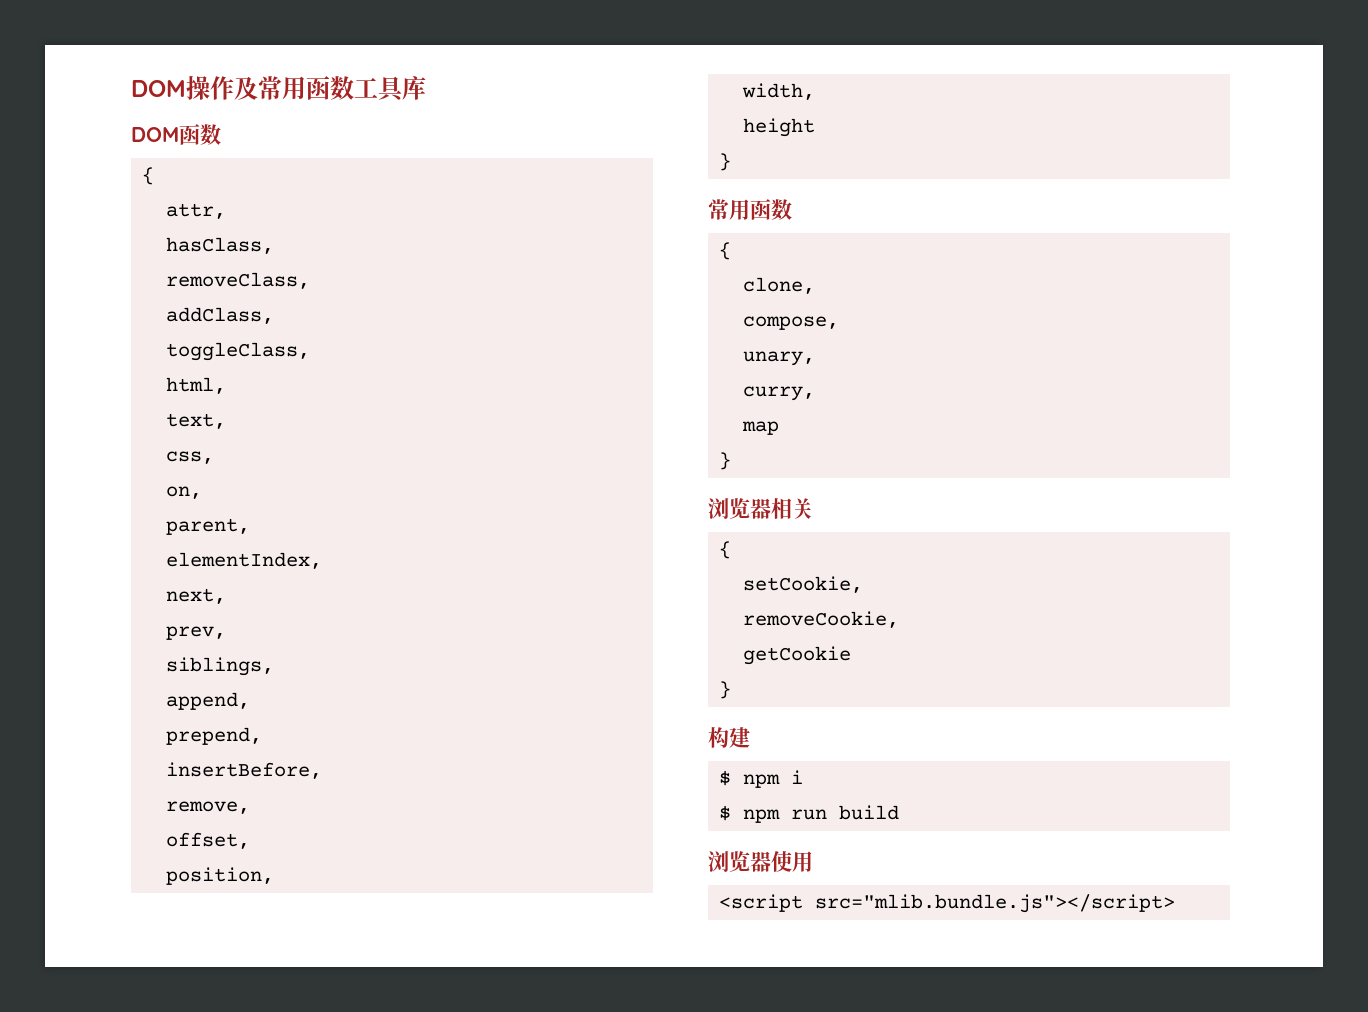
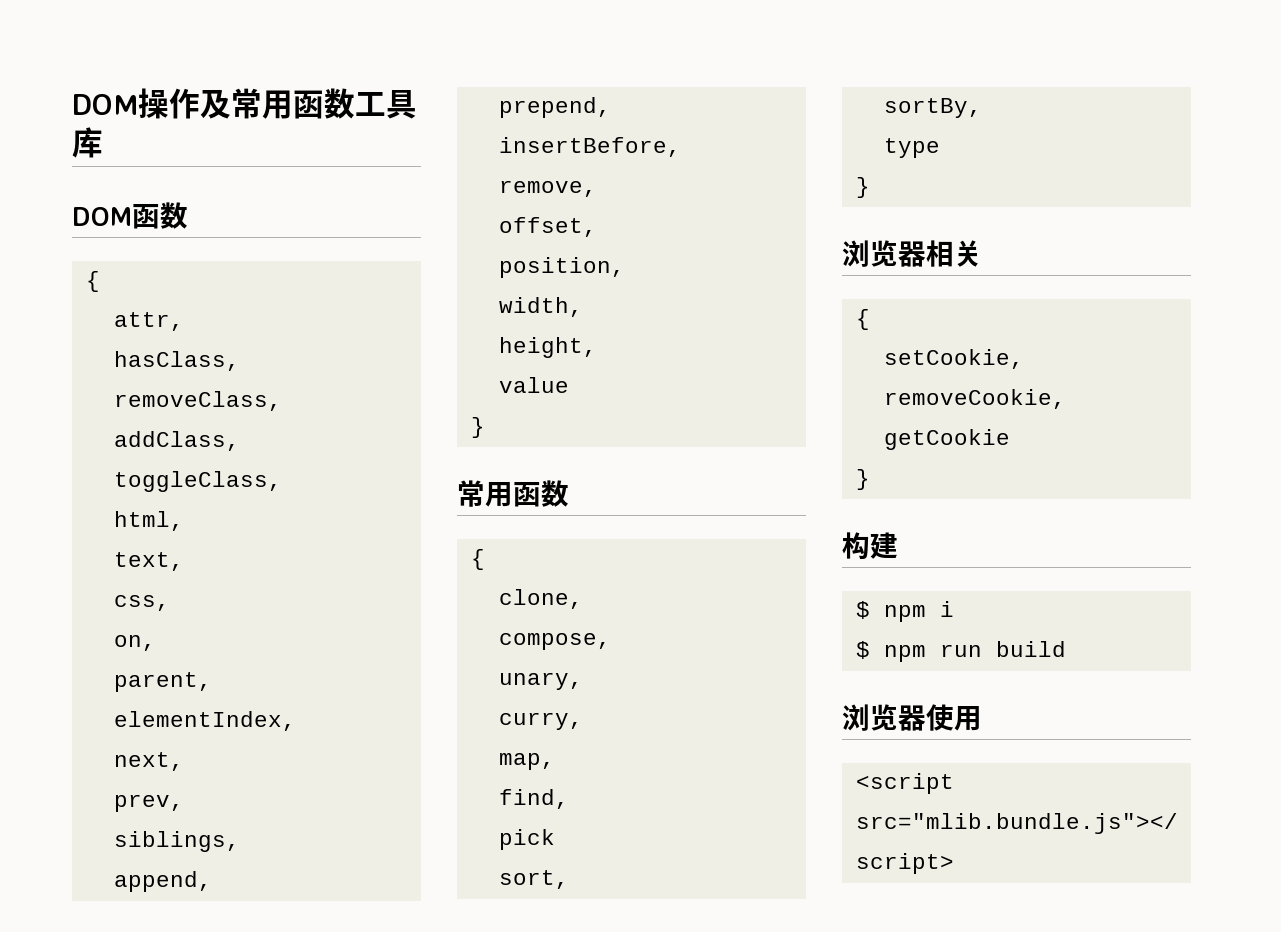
[743,118,816,137] height -> [498,337,597,358] [498,377,569,393] height, // value
[742,421,780,435] map -> [498,753,555,770] [498,789,569,809] [498,829,555,850] [498,870,569,889] [883,98,982,118] [883,138,940,158] map, // find, // pick // sort, // sortBy, // type

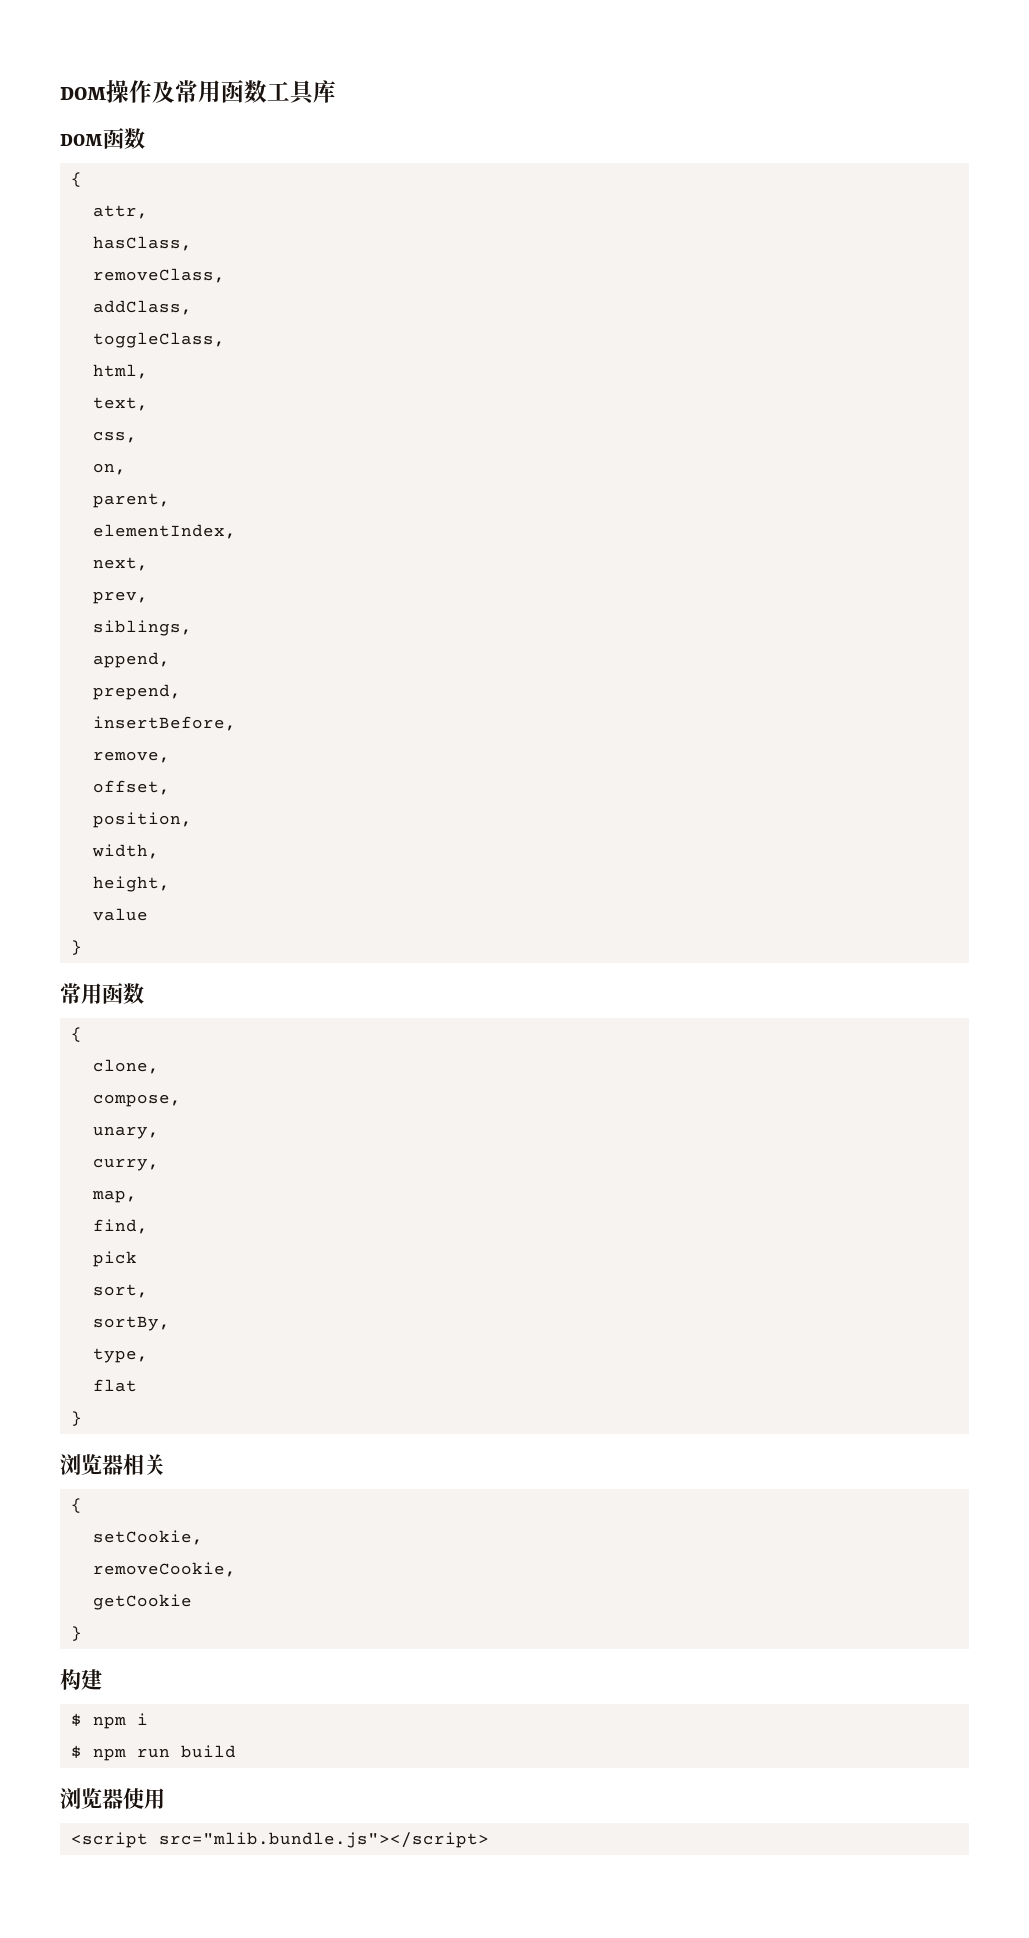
[883,138,940,158] type -> [92,1348,148,1363] [92,1379,137,1392] type, // flat

